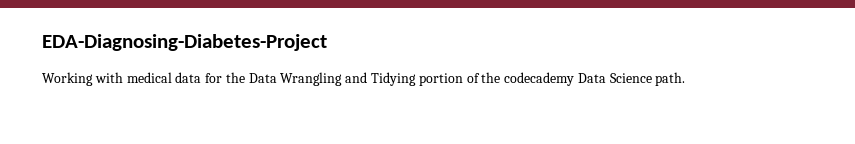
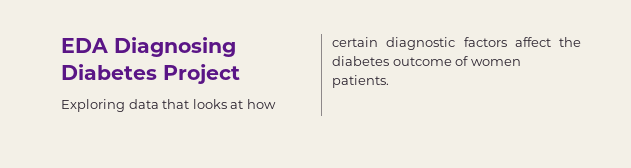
[42,34,327,51] [42,72,686,86] EDA-Diagnosing-Diabetes-Project // Working with medical data for the Data Wrangling and Tidying portion of the codecademy Data Science path. -> [61,37,236,57] [61,64,240,84] [61,99,276,112] [332,37,581,50] [332,56,521,66] [332,75,389,88] EDA Diagnosing Diabetes Project // Exploring data that looks at how certain diagnostic factors affect the diabetes outcome of women patients.

